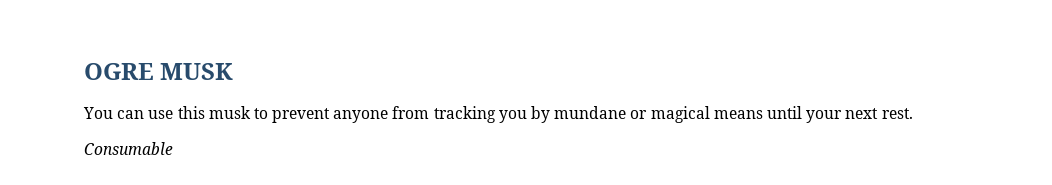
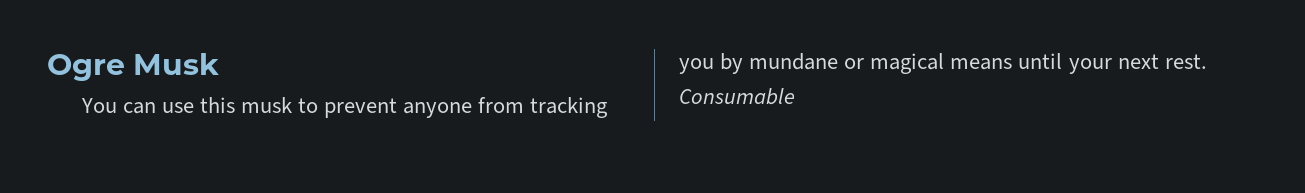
[84,63,234,80] OGRE MUSK -> [47,53,220,81] Ogre Musk

